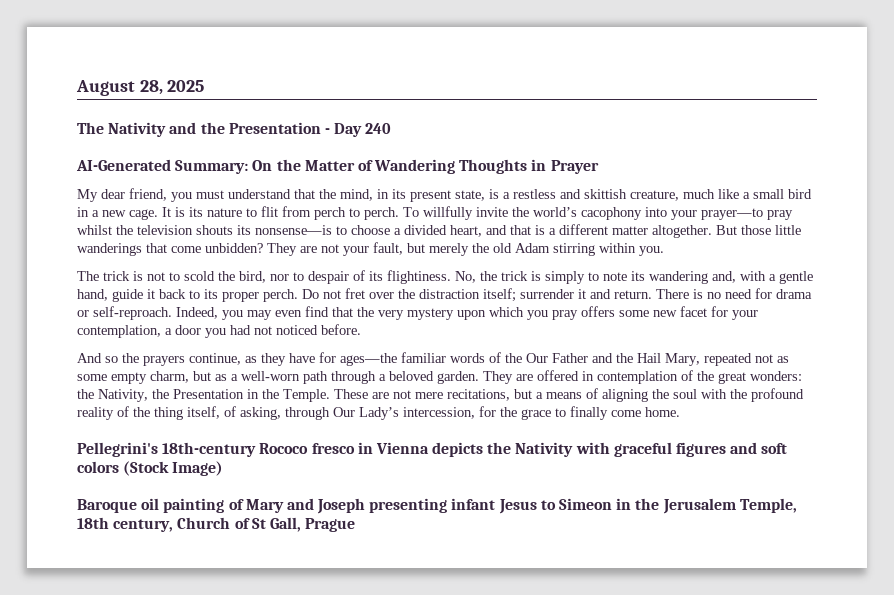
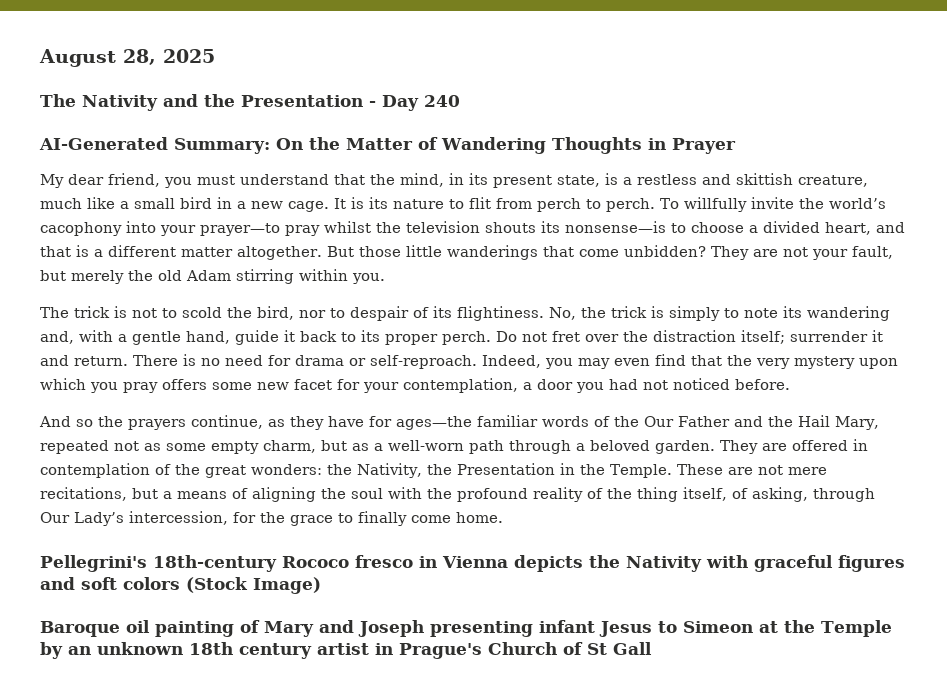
[616,498,797,514] [77,517,174,532] in the Jerusalem Temple, 18th century, -> [759,620,892,637] [40,642,482,659] at the Temple by an unknown 18th century artist in Prague's
[269,517,356,532] Gall, Prague -> [613,642,652,655] Gall

